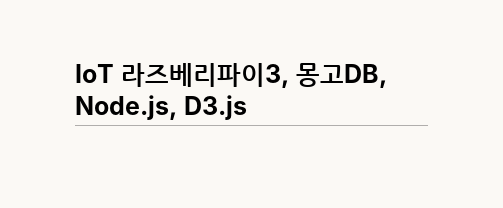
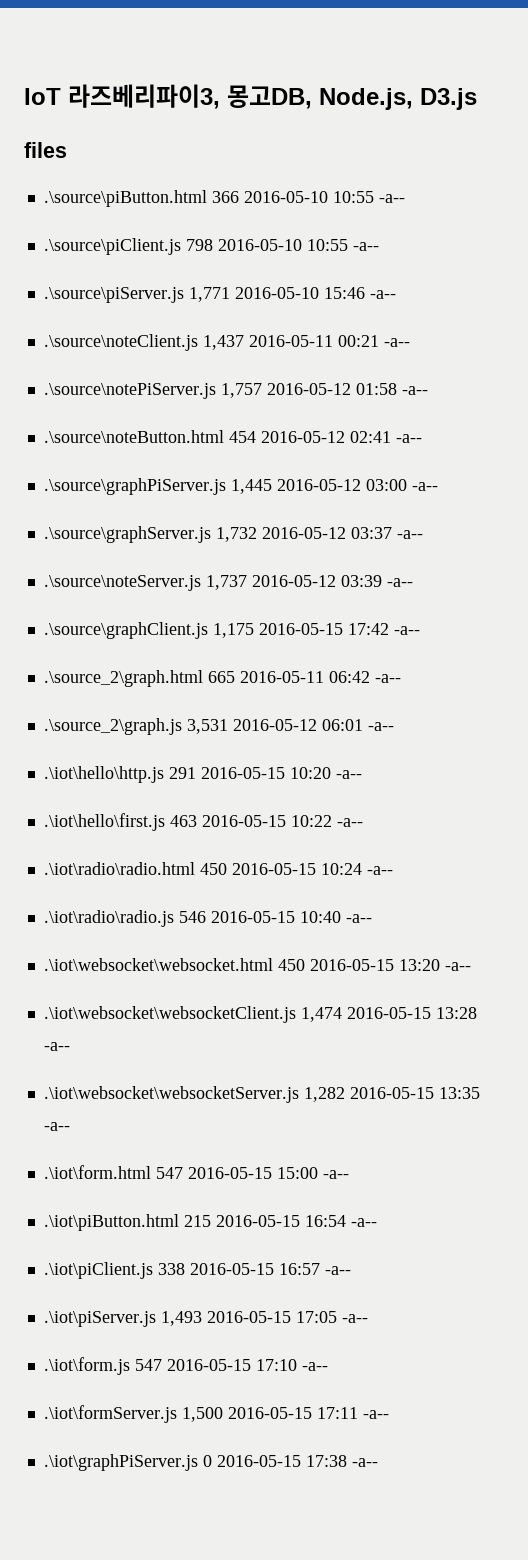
(247, 107) none -> [24,142,67,158] [43,190,405,207] [43,238,379,255] [43,287,396,303] [43,334,410,351] [43,383,428,399] [43,430,422,443] [43,478,438,495] [43,526,423,543] [43,575,413,591] [43,622,420,639] [43,670,401,687] [43,718,394,735] [43,766,362,783] [43,813,363,831] [43,862,393,875] [43,910,372,927] [43,958,471,971] [43,1006,477,1023] [43,1042,70,1051] [43,1086,480,1103] [43,1122,70,1131] [43,1165,349,1179] [43,1214,377,1231] [43,1262,351,1279] [43,1311,368,1327] [43,1357,328,1375] [43,1405,389,1423] [43,1454,378,1471] // files // .\source\piButton.html 366 2016-05-10 10:55 -a-- // .\source\piClient.js 798 2016-05-10 10:55 -a-- // .\source\piServer.js 1,771 2016-05-10 15:46 -a-- // .\source\noteClient.js 1,437 2016-05-11 00:21 -a-- // .\source\notePiServer.js 1,757 2016-05-12 01:58 -a-- // .\source\noteButton.html 454 2016-05-12 02:41 -a-- // .\source\graphPiServer.js 1,445 2016-05-12 03:00 -a-- // .\source\graphServer.js 1,732 2016-05-12 03:37 -a-- // .\source\noteServer.js 1,737 2016-05-12 03:39 -a-- // .\source\graphClient.js 1,175 2016-05-15 17:42 -a-- // .\source_2\graph.html 665 2016-05-11 06:42 -a-- // .\source_2\graph.js 3,531 2016-05-12 06:01 -a-- // .\iot\hello\http.js 291 2016-05-15 10:20 -a-- // .\iot\hello\first.js 463 2016-05-15 10:22 -a-- // .\iot\radio\radio.html 450 2016-05-15 10:24 -a-- // .\iot\radio\radio.js 546 2016-05-15 10:40 -a-- // .\iot\websocket\websocket.html 450 2016-05-15 13:20 -a-- // .\iot\websocket\websocketClient.js 1,474 2016-05-15 13:28 -a-- // .\iot\websocket\websocketServer.js 1,282 2016-05-15 13:35 -a-- // .\iot\form.html 547 2016-05-15 15:00 -a-- // .\iot\piButton.html 215 2016-05-15 16:54 -a-- // .\iot\piClient.js 338 2016-05-15 16:57 -a-- // .\iot\piServer.js 1,493 2016-05-15 17:05 -a-- // .\iot\form.js 547 2016-05-15 17:10 -a-- // .\iot\formServer.js 1,500 2016-05-15 17:11 -a-- // .\iot\graphPiServer.js 0 2016-05-15 17:38 -a--

